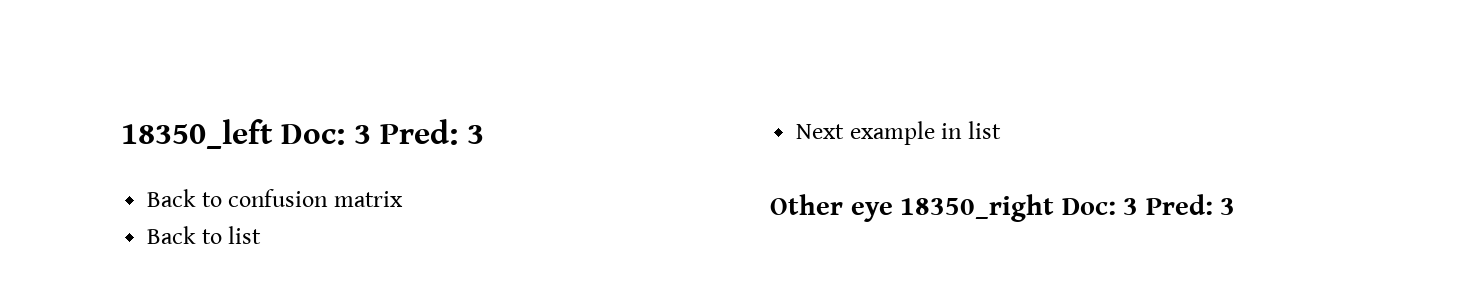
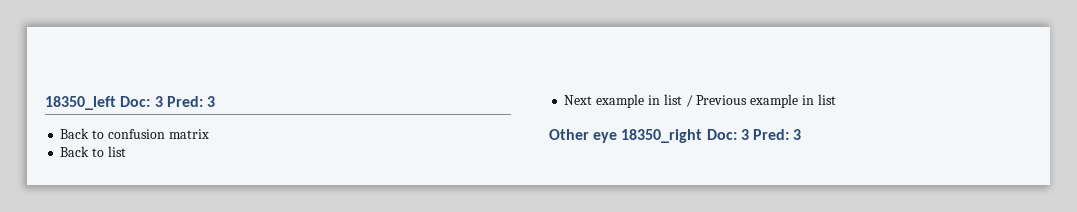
(1001, 130) none -> [685,94,836,108] / Previous example in list

